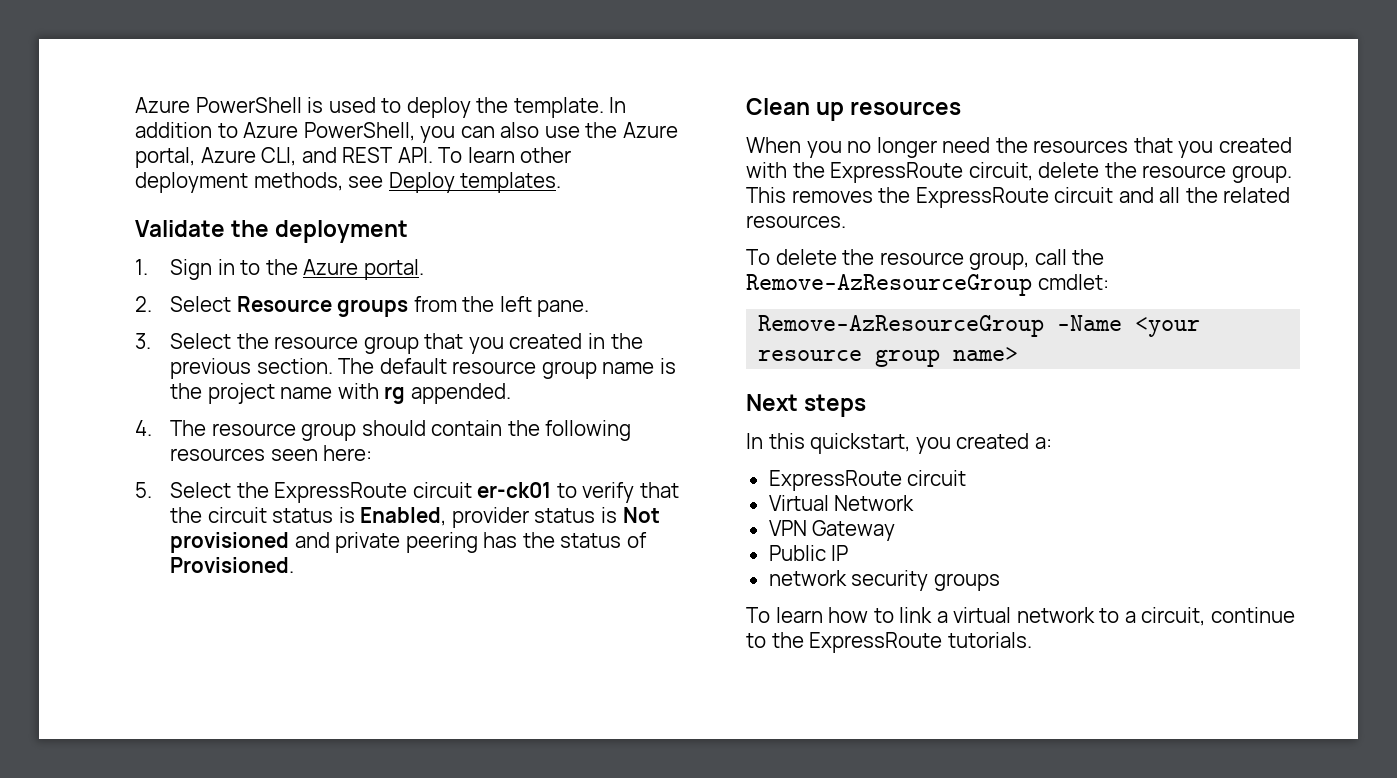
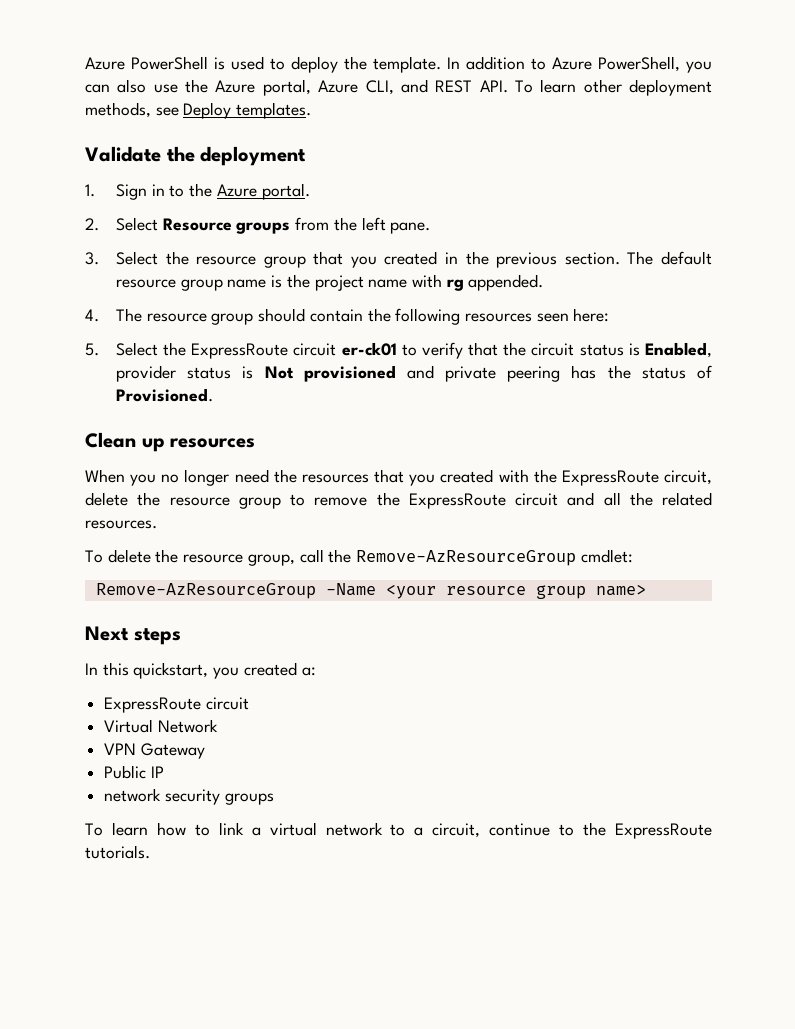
[1231,165,1292,183] [746,187,873,203] group. This removes -> [238,494,368,509] group to remove

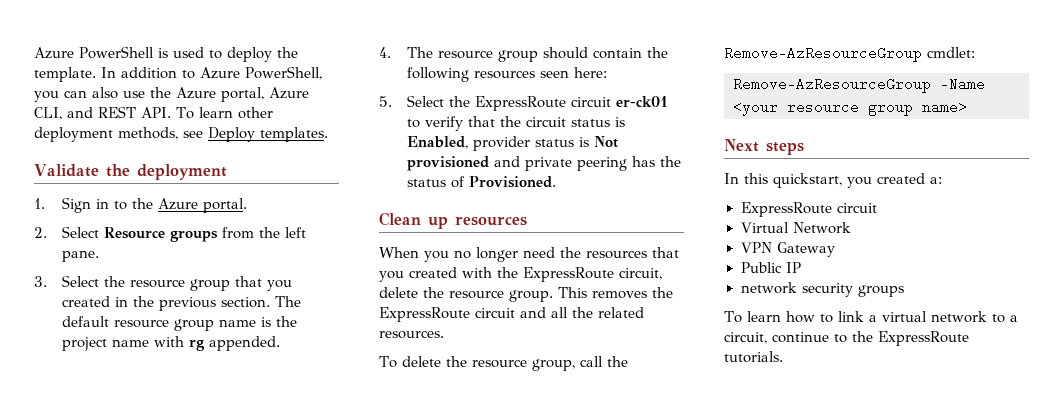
[238,494,368,509] group to remove -> [509,287,647,302] group. This removes

